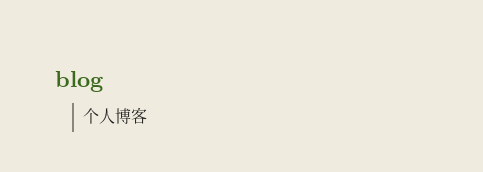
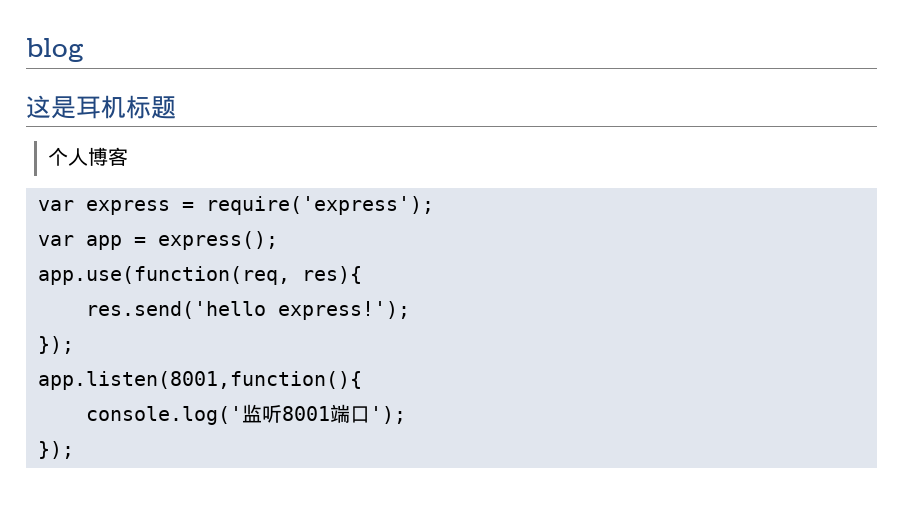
(103, 81) none -> [26,95,176,119] // 这是耳机标题
(148, 115) none -> [38,196,434,215] [38,231,278,250] [38,266,362,285] [86,301,410,320] [38,336,74,354] [38,371,362,390] [86,404,406,425] [38,441,74,459] // var express = require('express'); // var app = express(); // app.use(function(req, res){ // res.send('hello express!'); // }); // app.listen(8001,function(){ // console.log('监听8001端口'); // });

